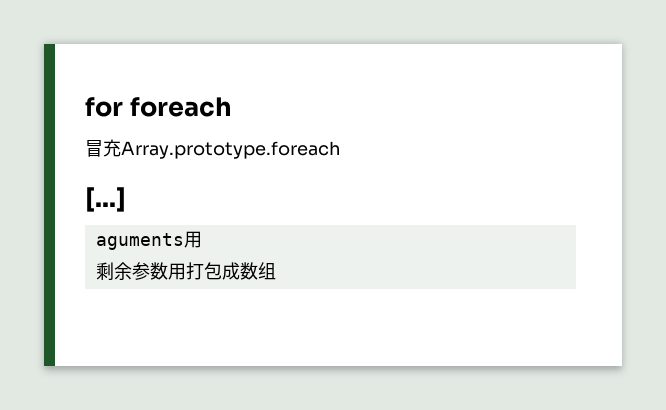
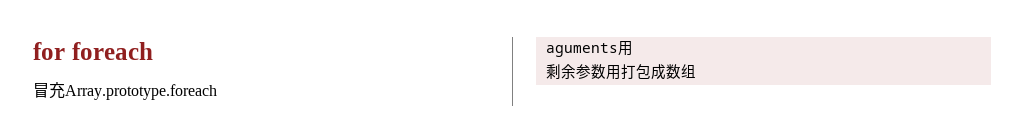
[85,187,126,212] // [...] -> (217, 92) none

